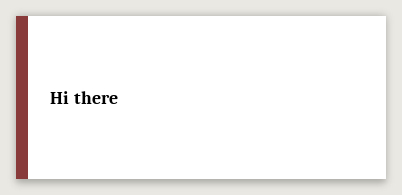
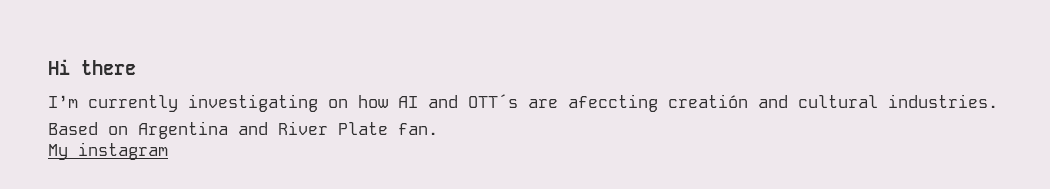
(118, 97) none -> [48,94,998,112] [48,121,438,139] [48,142,168,160] // I’m currently investigating on how AI and OTT´s are afeccting creatión and cultural industries. // Based on Argentina and River Plate fan. // My instagram

